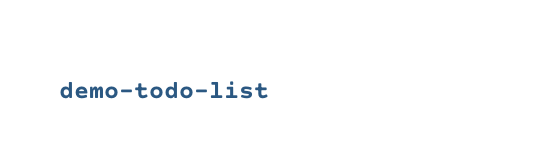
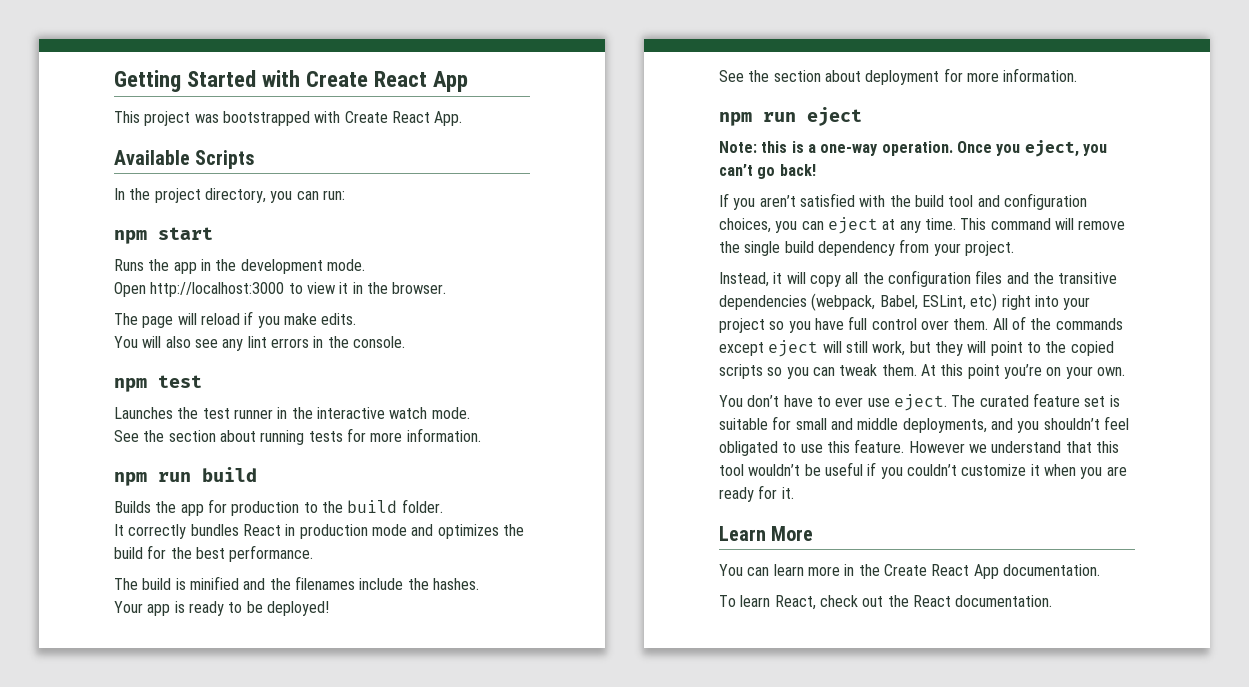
[59,81,269,99] demo-todo-list -> [114,70,469,92] [114,111,463,126] [114,150,256,169] [114,188,345,203] [114,227,213,244] [114,259,365,274] [114,282,447,297] [114,311,357,328] [114,336,405,351] [114,375,202,392] [114,407,470,419] [114,428,481,445] [114,467,257,486] [114,499,443,516] [114,524,524,539] [114,545,314,562] [114,576,479,590] [114,601,329,616] [719,68,1078,85] [719,107,862,126] [719,140,1107,157] [719,164,816,179] [719,193,1087,210] [719,217,1126,234] [719,239,1014,256] [719,270,1118,287] [719,293,1091,311] [719,316,1123,333] [719,340,1114,357] [719,364,1125,379] [719,393,1120,411] [719,416,1129,433] [719,439,1119,456] [719,462,1127,479] [719,485,794,502] [719,526,814,541] [719,564,1100,579] [719,595,1053,610] Getting Started with Create React App // This project was bootstrapped with Create React App. // Available Scripts // In the project directory, you can run: // npm start // Runs the app in the development mode. // Open http://localhost:3000 to view it in the browser. // The page will reload if you make edits. // You will also see any lint errors in the console. // npm test // Launches the test runner in the interactive watch mode. // See the section about running tests for more information. // npm run build // Builds the app for production to the build folder. // It correctly bundles React in production mode and optimizes the build for the best performance. // The build is minified and the filenames include the hashes. // Your app is ready to be deployed! // See the section about deployment for more information. // npm run eject // Note: this is a one-way operation. Once you eject, you can’t go back! // If you aren’t satisfied with the build tool and configuration choices, you can eject at any time. This command will remove the single build dependency from your project. // Instead, it will copy all the configuration files and the transitive dependencies (webpack, Babel, ESLint, etc) right into your project so you have full control over them. All of the commands except eject will still work, but they will point to the copied scripts so you can tweak them. At this point you’re on your own. // You don’t have to ever use eject. The curated feature set is suitable for small and middle deployments, and you shouldn’t feel obligated to use this feature. However we understand that this tool wouldn’t be useful if you couldn’t customize it when you are ready for it. // Learn More // You can learn more in the Create React App documentation. // To learn React, check out the React documentation.

